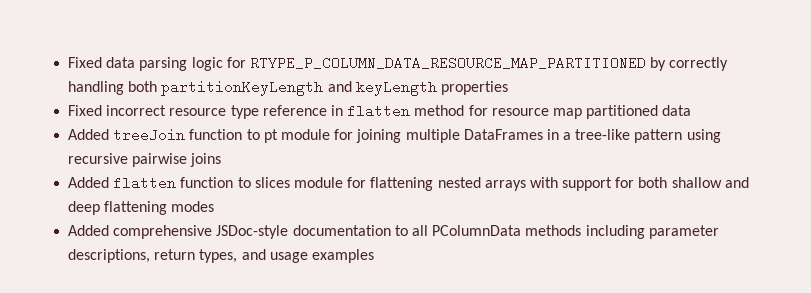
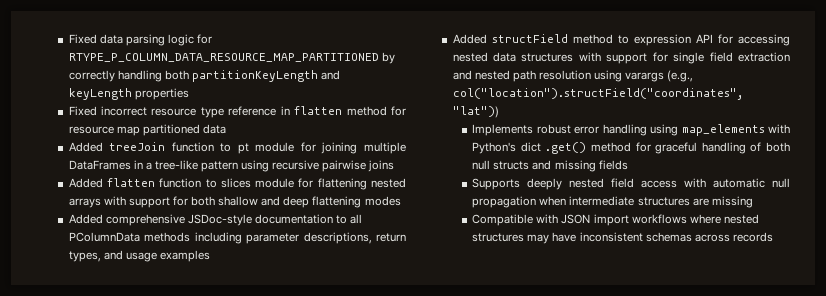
(374, 256) none -> [452,34,790,46] [452,52,790,64] [452,70,694,82] [452,88,743,100] [452,106,499,118] [472,124,790,136] [472,142,790,154] [472,160,628,172] [472,178,790,190] [472,196,753,208] [472,214,759,226] [472,232,773,244] // Added structField method to expression API for accessing nested data structures with support for single field extraction and nested path resolution using varargs (e.g., col("location").structField("coordinates", "lat")) // Implements robust error handling using map_elements with Python's dict .get() method for graceful handling of both null structs and missing fields // Supports deeply nested field access with automatic null propagation when intermediate structures are missing // Compatible with JSON import workflows where nested structures may have inconsistent schemas across records

